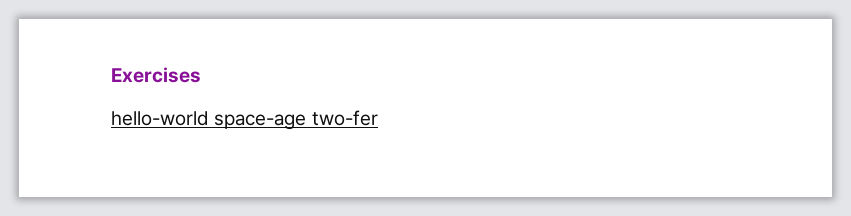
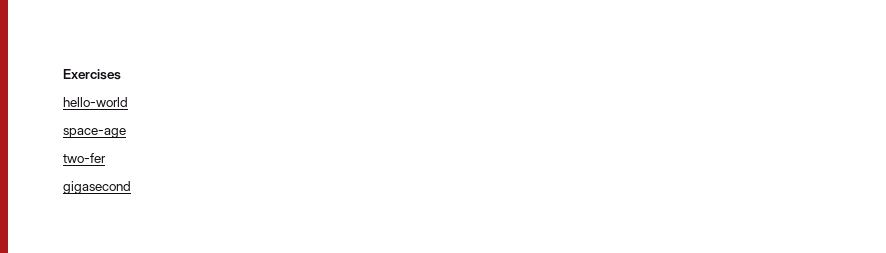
(209, 118) none -> (128, 102) //
(307, 122) none -> (126, 133) //
(378, 118) none -> [63,181,131,194] // gigasecond

